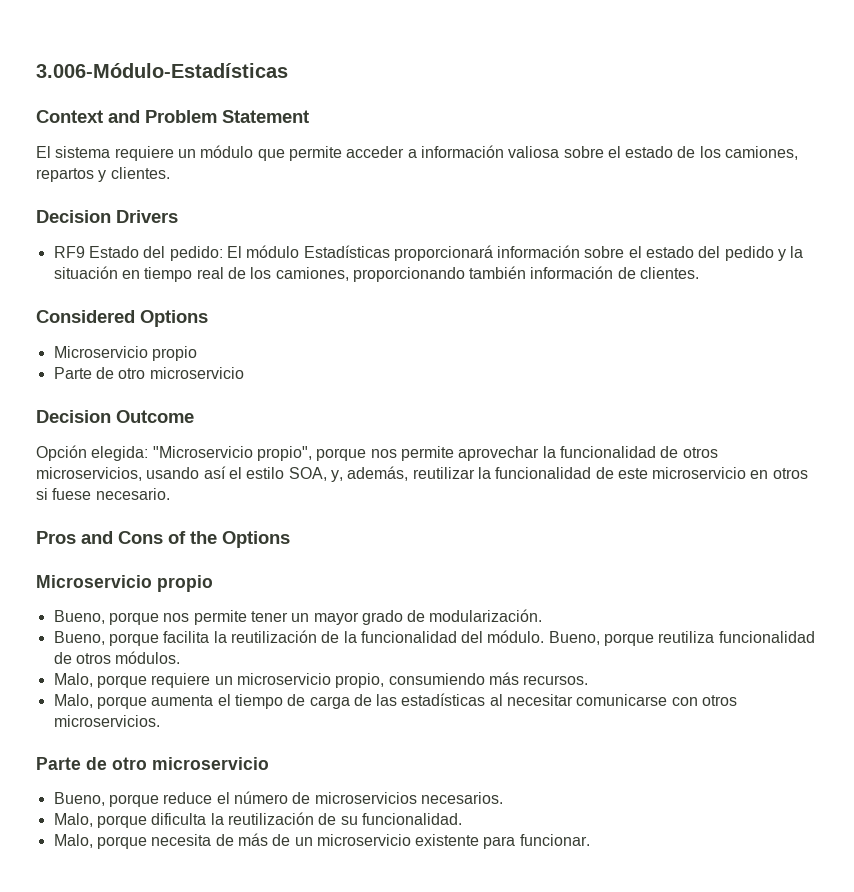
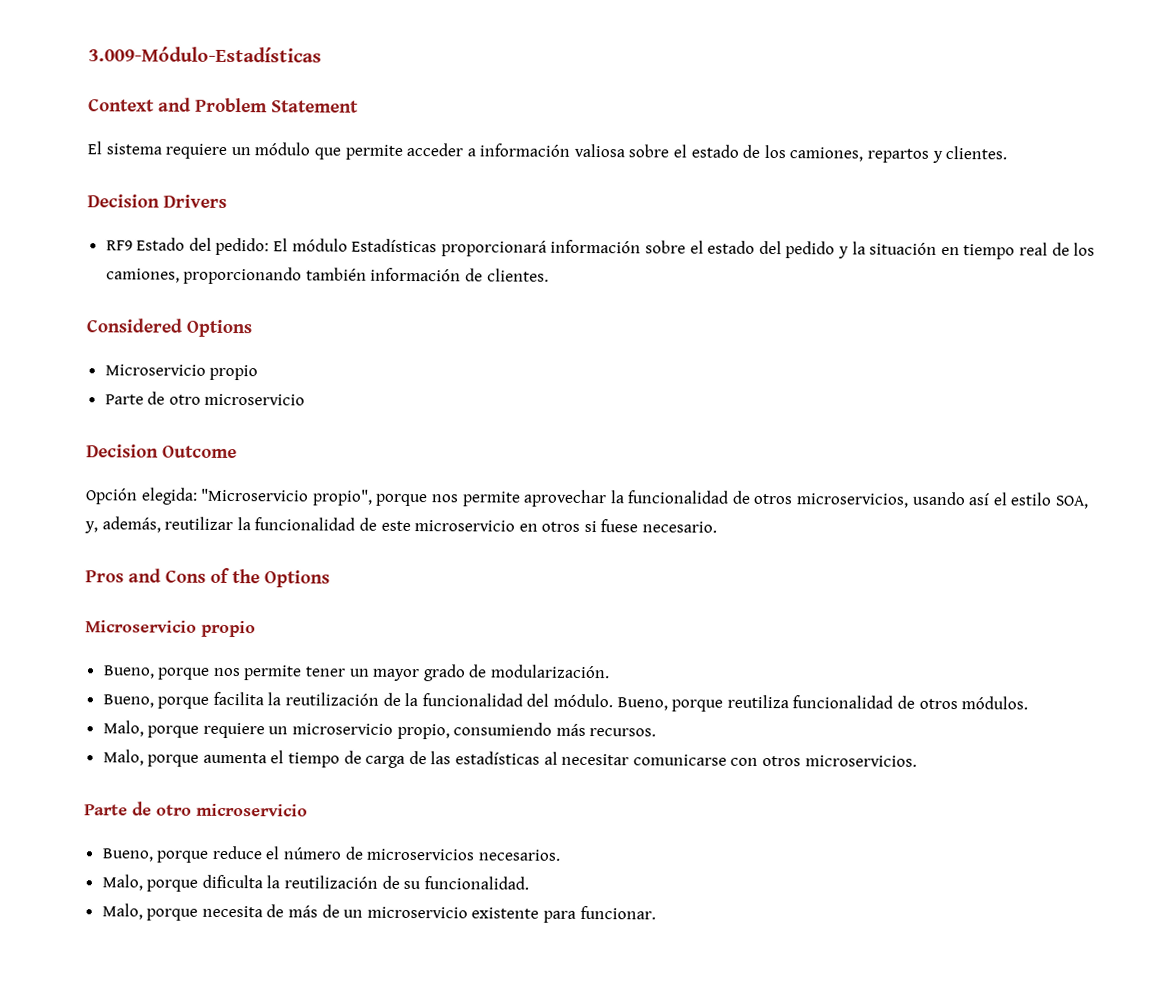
[36,63,288,78] 3.006-Módulo-Estadísticas -> [88,46,322,63] 3.009-Módulo-Estadísticas

